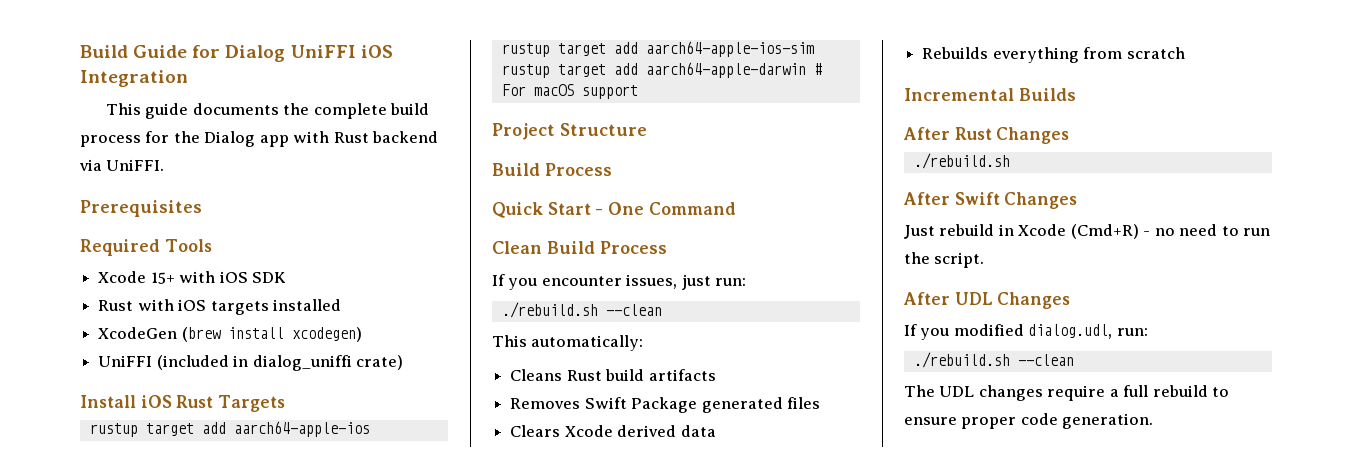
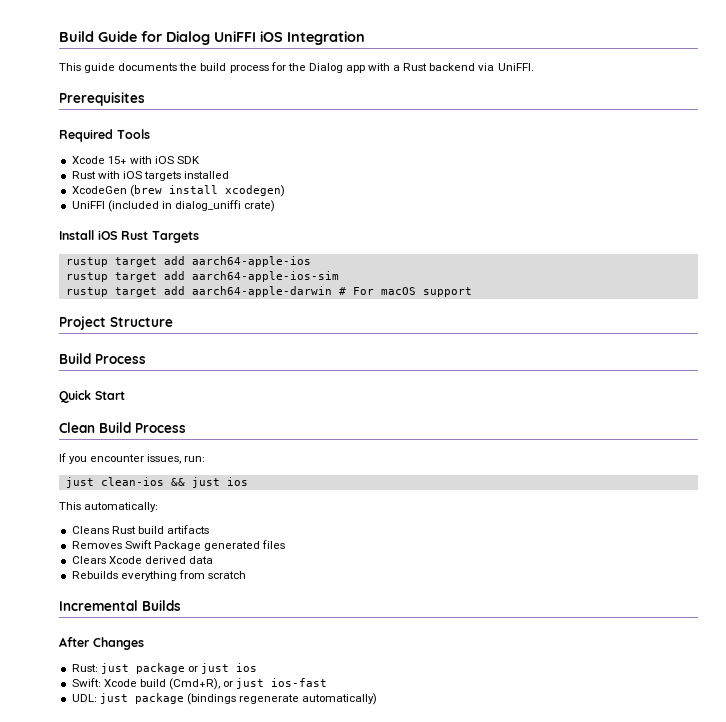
[313,103,387,119] complete -> (198, 67) none
(330, 137) none -> [393,65,401,71] a
[595,202,736,215] - One Command -> (125, 395) none
[681,274,747,290] [501,302,662,318] just run: // ./rebuild.sh --clean -> [184,456,206,462] [65,477,248,488] run: // just clean-ios && just ios
[954,127,1070,144] [913,153,1010,169] [903,192,1078,209] [904,224,1271,239] [904,252,985,268] [903,292,1071,309] [904,324,1148,340] [913,352,1074,368] [904,385,1230,401] [904,413,1154,429] Rust Changes // ./rebuild.sh // After Swift Changes // Just rebuild in Xcode (Cmd+R) - no need to run the script. // After UDL Changes // If you modified dialog.udl, run: // ./rebuild.sh --clean // The UDL changes require a full rebuild to ensure proper code generation. -> [93,637,144,650] [71,663,257,674] [71,678,328,690] [71,693,378,705] Changes // Rust: just package or just ios // Swift: Xcode build (Cmd+R), or just ios-fast // UDL: just package (bindings regenerate automatically)

